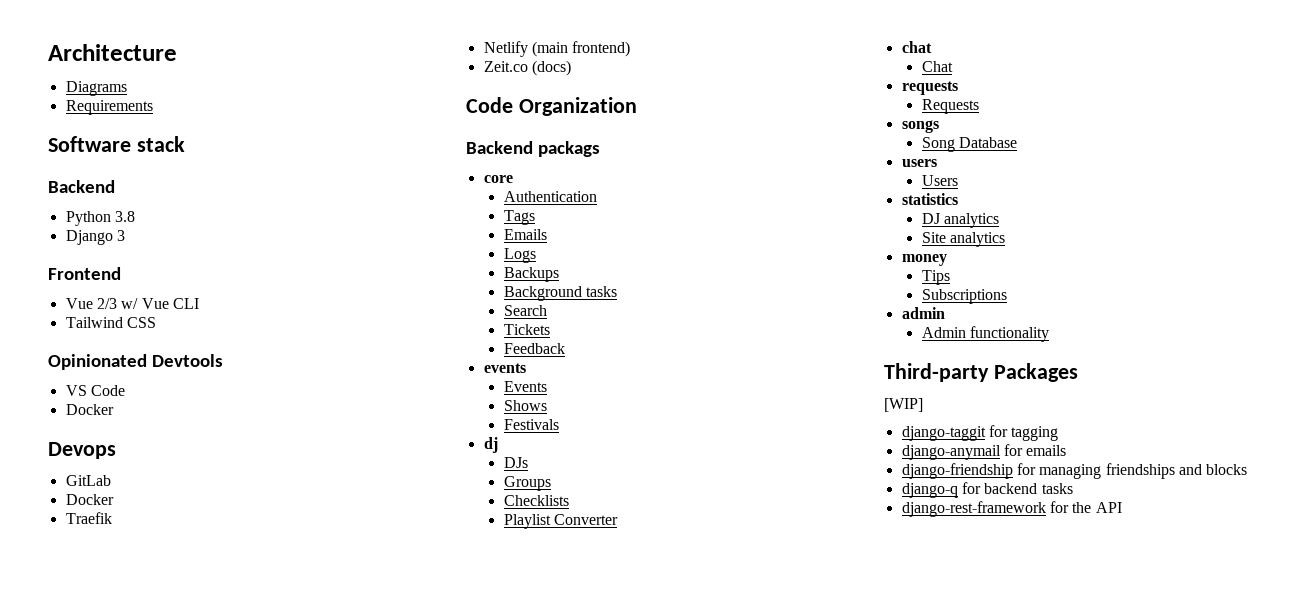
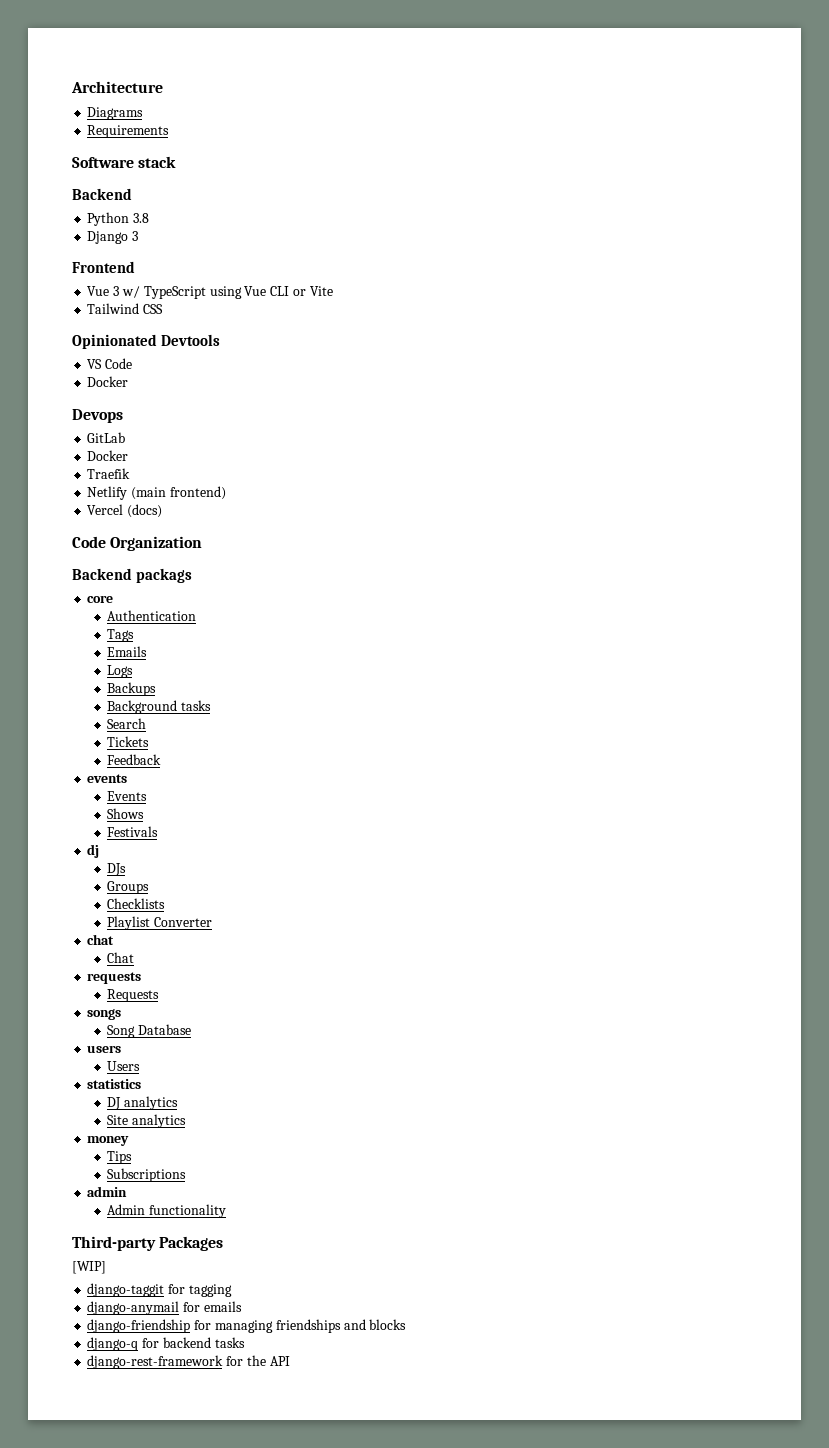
[96,298,139,309] 2/3 w/ -> [113,286,242,299] 3 w/ TypeScript using
(199, 303) none -> [292,286,333,296] or Vite
[483,61,528,72] Zeit.co -> [87,504,124,515] Vercel

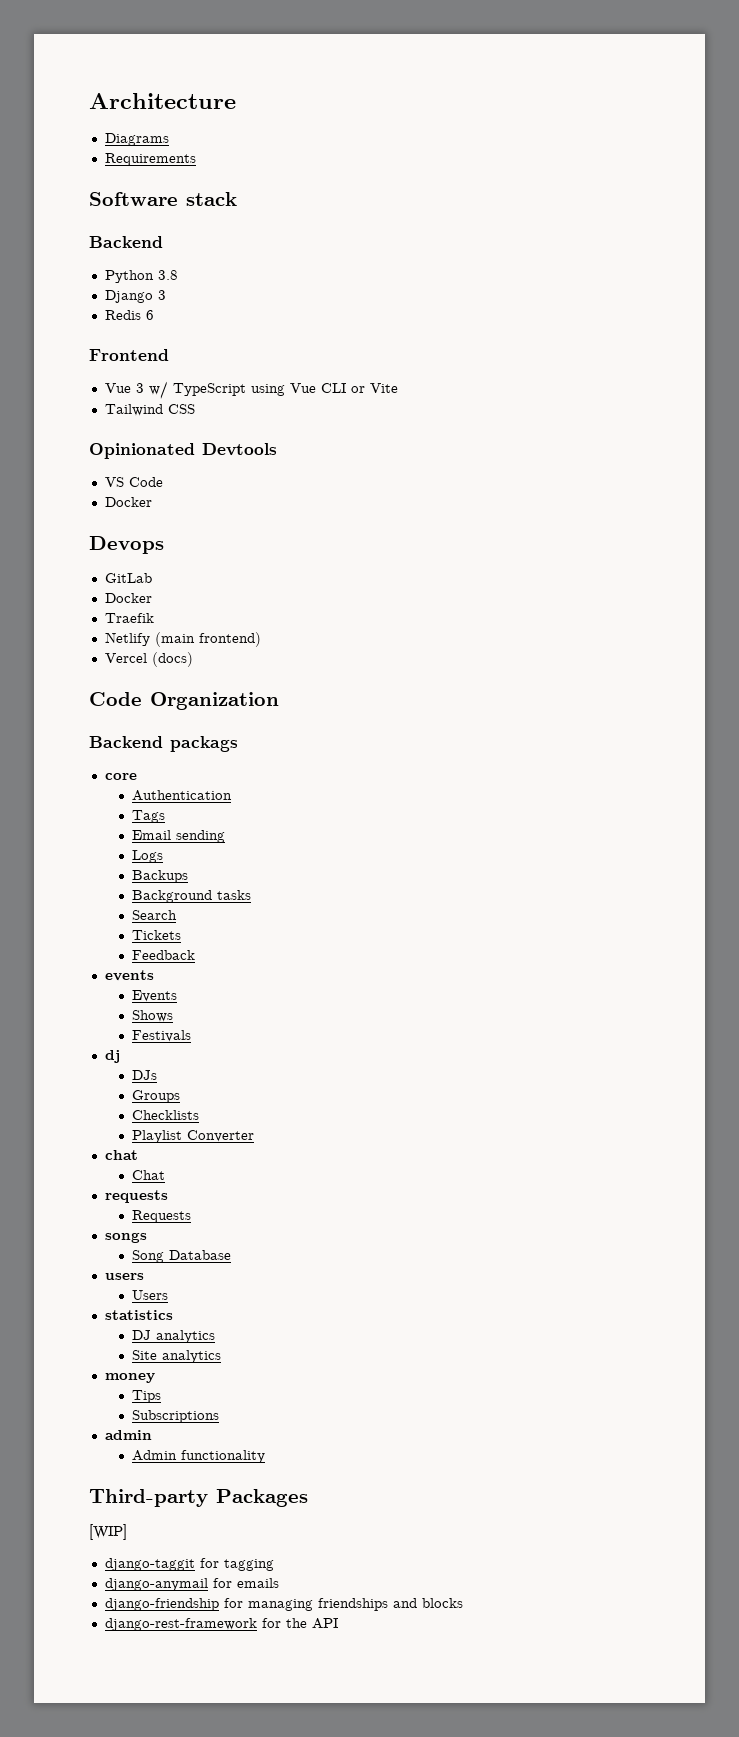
(139, 236) none -> [104,310,154,320] // Redis 6
[107,646,148,657] Emails -> [131,830,225,843] Email sending
[87,1337,245,1351] // django-q for backend tasks -> (463, 1603) none

